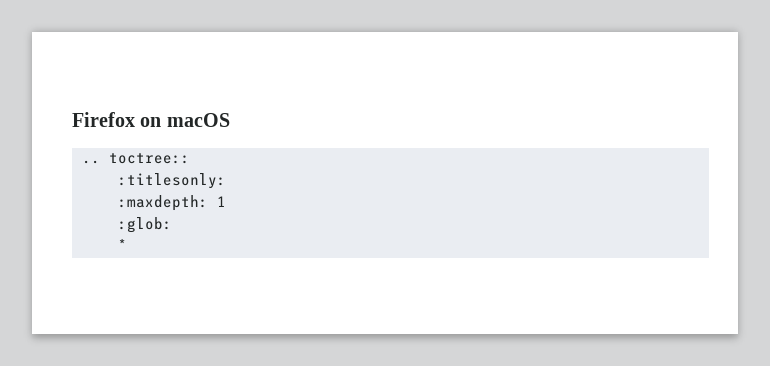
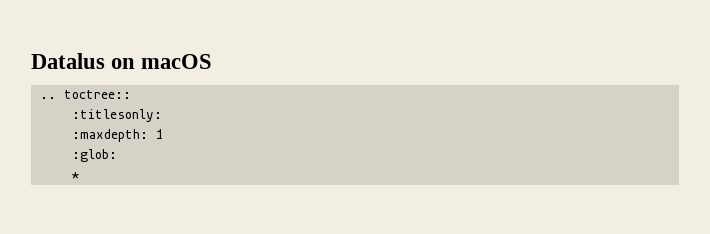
[72,112,135,127] Firefox -> [31,53,105,69] Datalus

